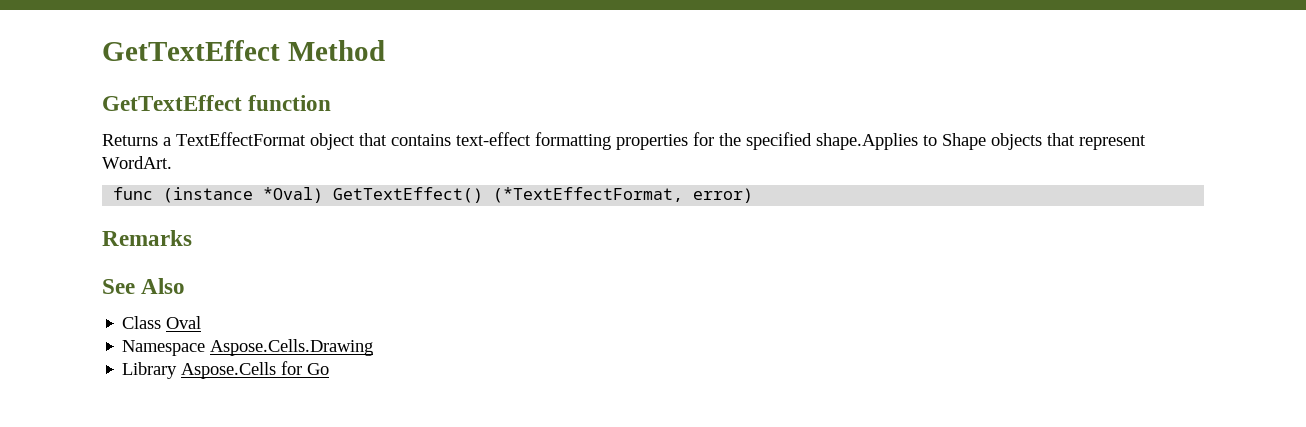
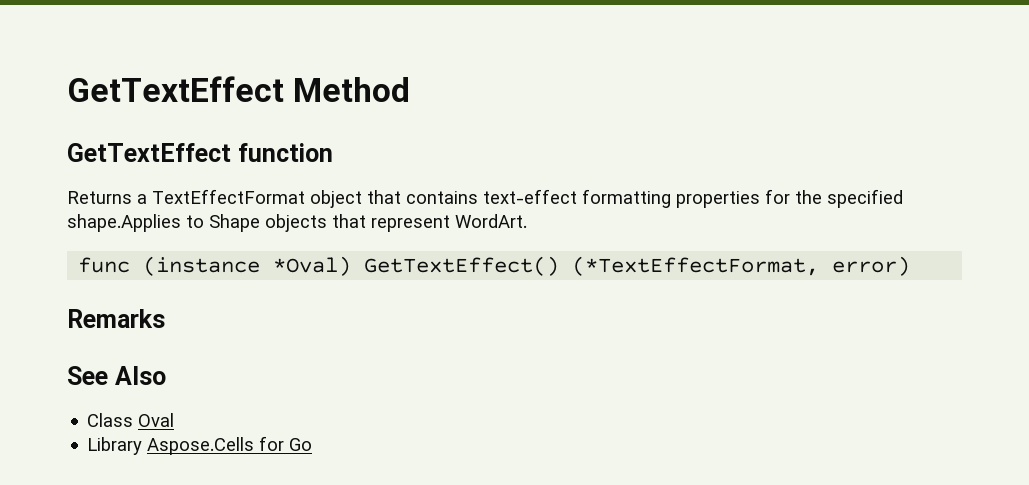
[122,339,374,356] // Namespace Aspose.Cells.Drawing -> (175, 420) none

